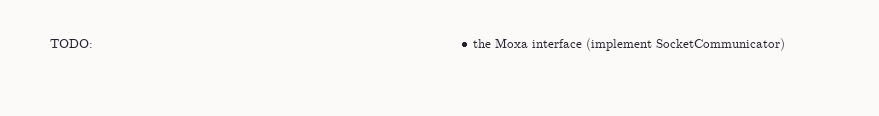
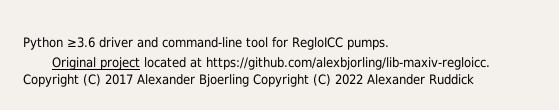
[50,39,93,48] [473,38,786,51] TODO: // the Moxa interface (implement SocketCommunicator) -> [23,37,389,50] [51,57,490,70] [23,74,474,87] Python ≥3.6 driver and command-line tool for RegloICC pumps. // Original project located at https://github.com/alexbjorling/lib-maxiv-regloicc. Copyright (C) 2017 Alexander Bjoerling Copyright (C) 2022 Alexander Ruddick

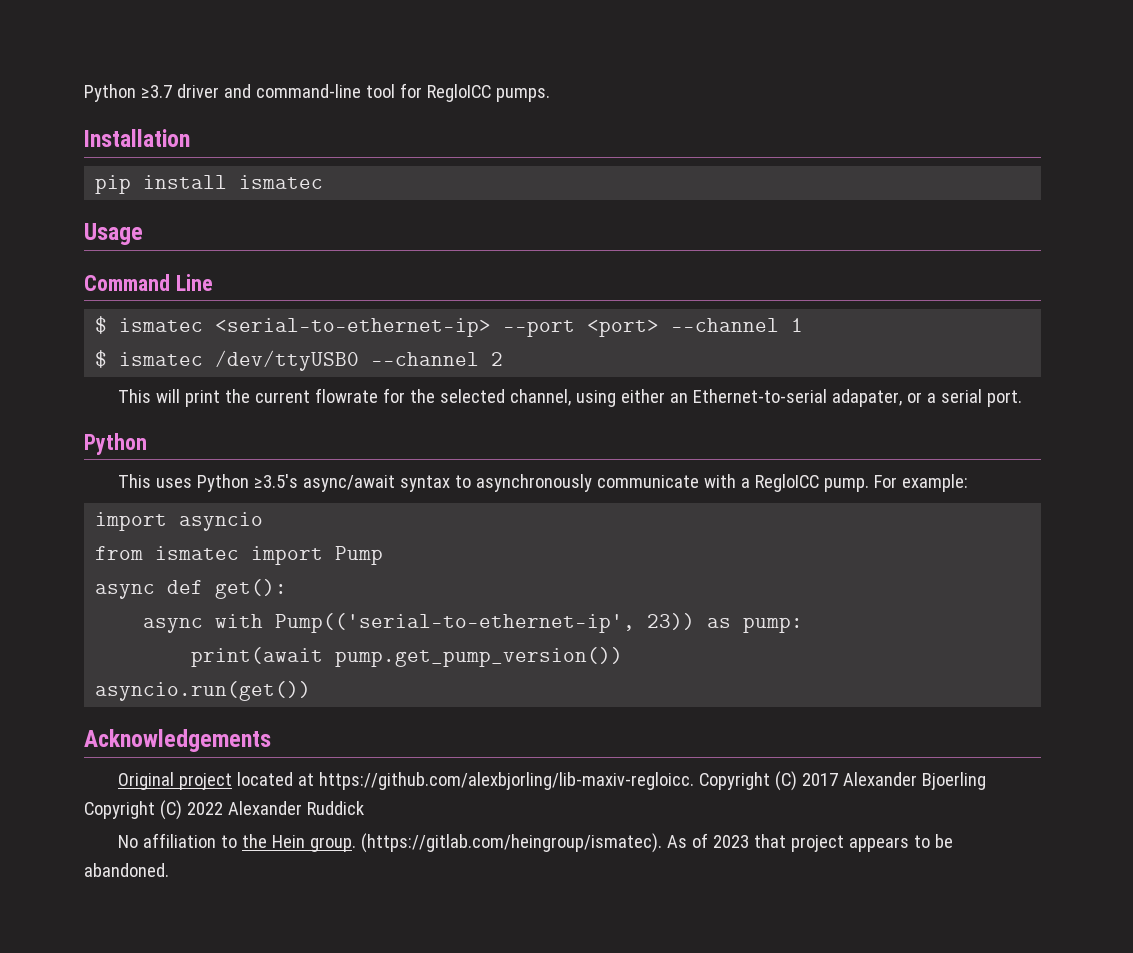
[23,37,95,50] Python ≥3.6 -> [84,84,172,102] Python ≥3.7
(389, 44) none -> [84,129,190,147] [95,175,324,194] [84,223,143,245] [84,274,213,291] [95,316,804,337] [95,350,504,371] [118,388,1023,407] [84,433,147,455] [118,474,969,492] [95,512,264,531] [95,546,384,565] [95,579,288,599] [143,613,804,633] [191,647,624,667] [95,681,312,701] [84,729,271,752] // Installation // pip install ismatec // Usage // Command Line // $ ismatec <serial-to-ethernet-ip> --port <port> --channel 1 // $ ismatec /dev/ttyUSB0 --channel 2 // This will print the current flowrate for the selected channel, using either an Ethernet-to-serial adapater, or a serial port. // Python // This uses Python ≥3.5's async/await syntax to asynchronously communicate with a RegloICC pump. For example: // import asyncio // from ismatec import Pump // async def get(): // async with Pump(('serial-to-ethernet-ip', 23)) as pump: // print(await pump.get_pump_version()) // asyncio.run(get()) // Acknowledgements
(474, 79) none -> [118,833,954,853] [84,863,169,877] // No affiliation to the Hein group. (https://gitlab.com/heingroup/ismatec). As of 2023 that project appears to be abandoned.

